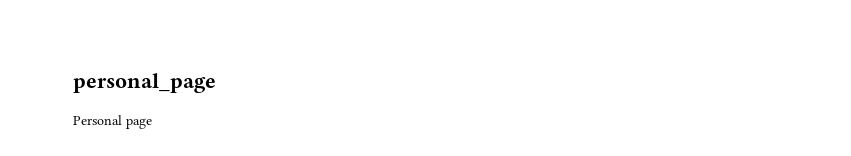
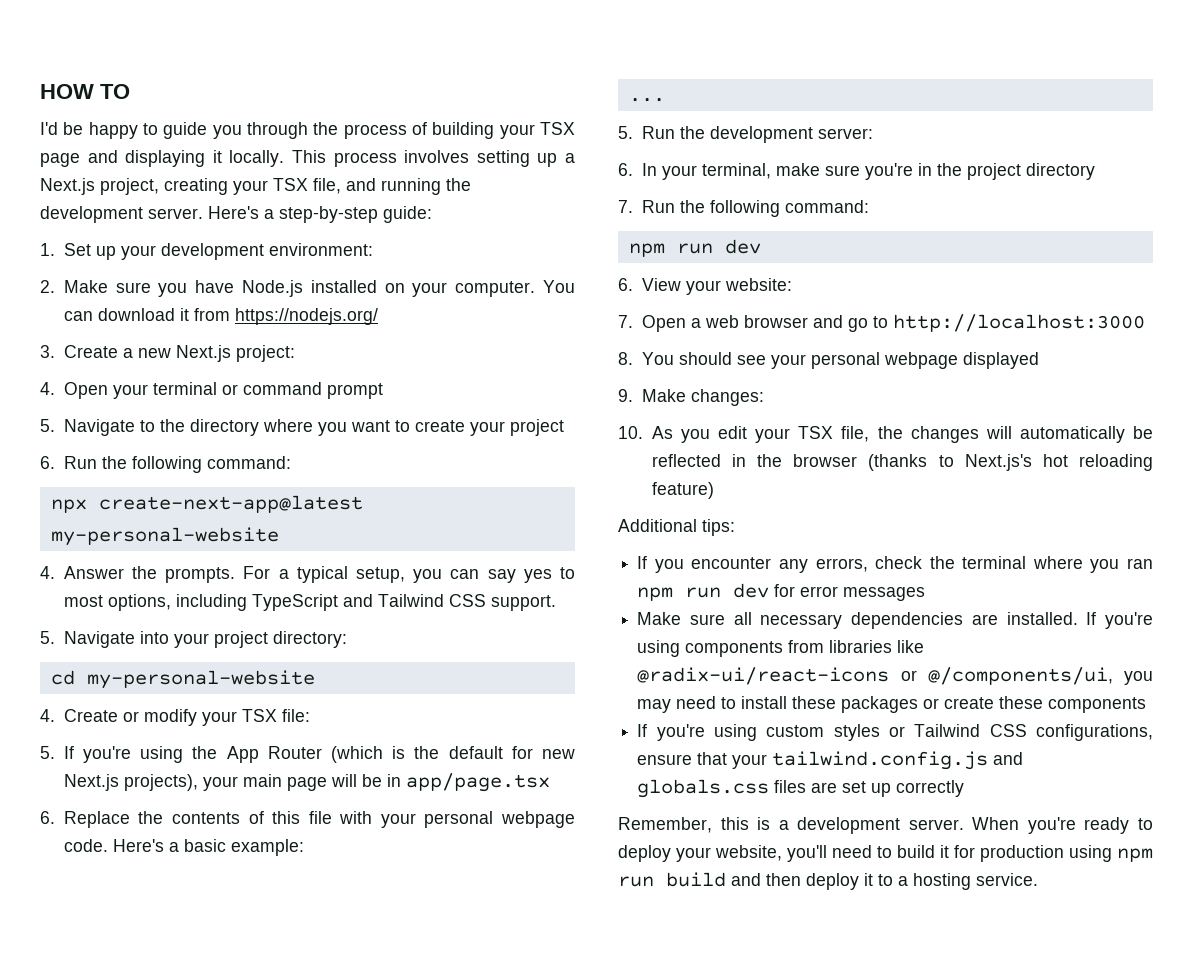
[73,73,216,93] [73,115,152,129] personal_page // Personal page -> [40,84,130,99] [40,122,575,139] [40,150,576,167] [40,178,471,195] [40,206,432,223] [40,243,373,260] [40,280,575,297] [63,308,378,325] [40,345,295,362] [40,382,383,399] [40,419,564,436] [40,456,291,473] [50,495,363,513] [50,527,279,546] [40,566,575,583] [63,594,556,611] [40,631,347,648] [50,670,315,689] [40,709,310,726] [40,746,575,763] [63,773,550,792] [40,811,575,828] [63,839,304,856] [628,98,665,102] [618,126,873,143] [618,163,1095,180] [618,200,869,217] [628,239,761,257] [618,278,792,295] [618,314,1145,332] [618,352,1039,369] [618,389,764,406] [618,426,1153,443] [651,454,1153,471] [651,482,714,499] [618,519,735,536] [637,556,1153,573] [637,583,926,601] [637,612,1153,629] [637,640,925,657] [637,667,1153,685] [637,696,1147,713] [637,724,1153,741] [637,751,1024,770] [637,779,965,798] [618,817,1153,834] [618,845,1153,862] [618,872,1038,890] HOW TO // I'd be happy to guide you through the process of building your TSX page and displaying it locally. This process involves setting up a Next.js project, creating your TSX file, and running the development server. Here's a step-by-step guide: // 1. Set up your development environment: // 2. Make sure you have Node.js installed on your computer. You can download it from https://nodejs.org/ // 3. Create a new Next.js project: // 4. Open your terminal or command prompt // 5. Navigate to the directory where you want to create your project // 6. Run the following command: // npx create-next-app@latest my-personal-website // 4. Answer the prompts. For a typical setup, you can say yes to most options, including TypeScript and Tailwind CSS support. // 5. Navigate into your project directory: // cd my-personal-website // 4. Create or modify your TSX file: // 5. If you're using the App Router (which is the default for new Next.js projects), your main page will be in app/page.tsx // 6. Replace the contents of this file with your personal webpage code. Here's a basic example: // ... // 5. Run the development server: // 6. In your terminal, make sure you're in the project directory // 7. Run the following command: // npm run dev // 6. View your website: // 7. Open a web browser and go to http://localhost:3000 // 8. You should see your personal webpage displayed // 9. Make changes: // 10. As you edit your TSX file, the changes will automatically be reflected in the browser (thanks to Next.js's hot reloading feature) // Additional tips: // If you encounter any errors, check the terminal where you ran npm run dev for error messages // Make sure all necessary dependencies are installed. If you're using components from libraries like @radix-ui/react-icons or @/components/ui, you may need to install these packages or create these components // If you're using custom styles or Tailwind CSS configurations, ensure that your tailwind.config.js and globals.css files are set up correctly // Remember, this is a development server. When you're ready to deploy your website, you'll need to build it for production using npm run build and then deploy it to a hosting service.

